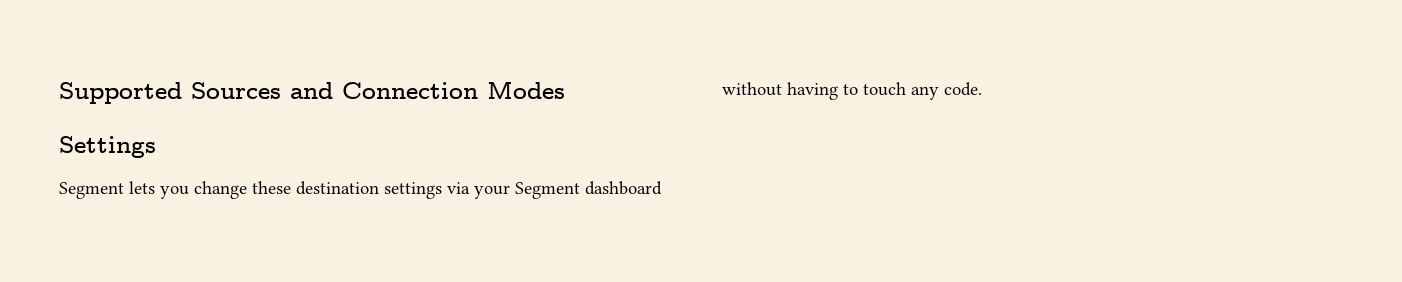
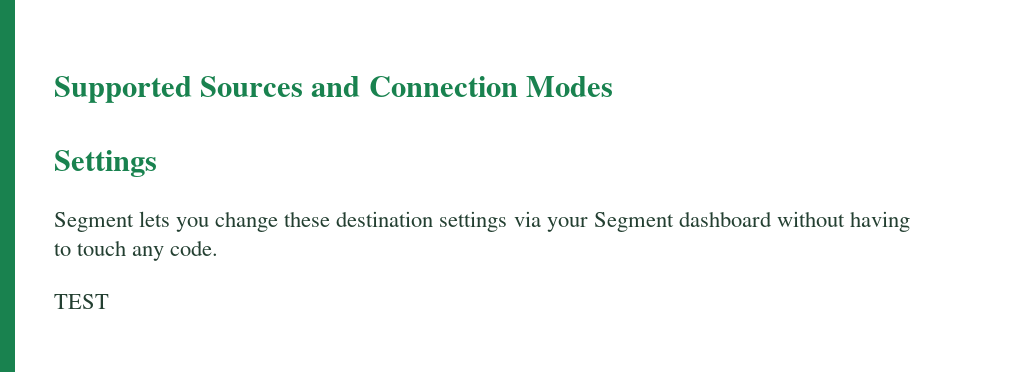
(982, 89) none -> [54,294,109,309] // TEST

